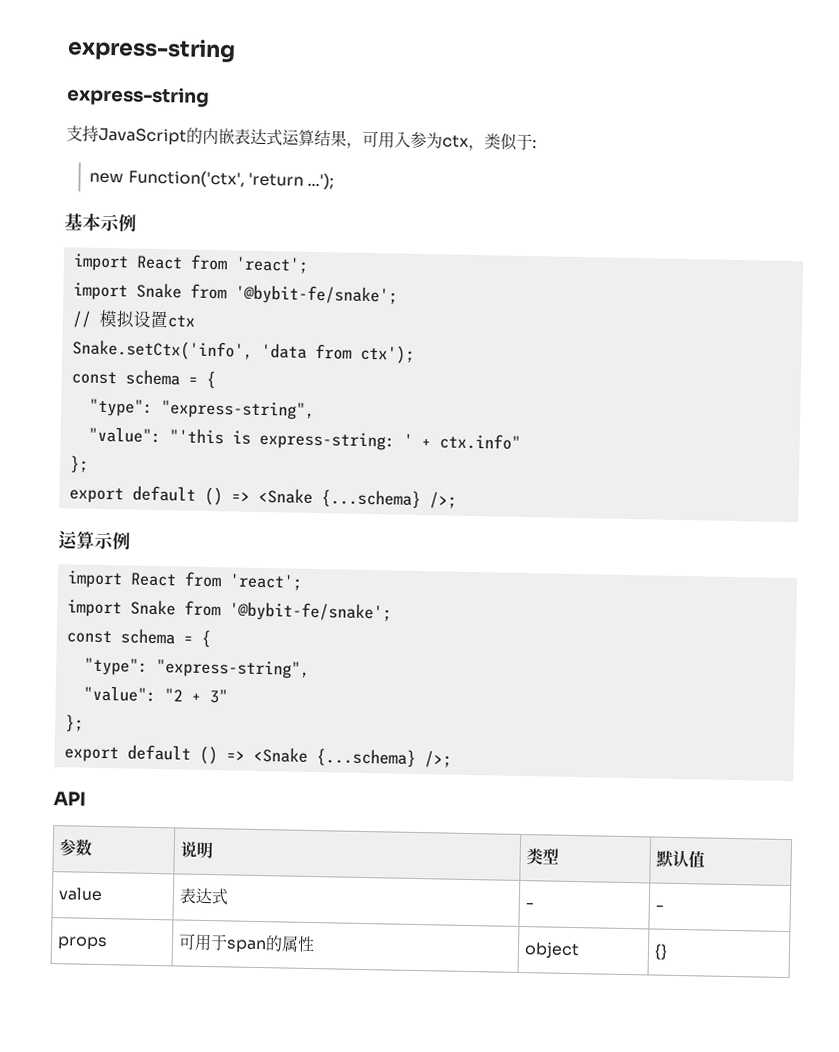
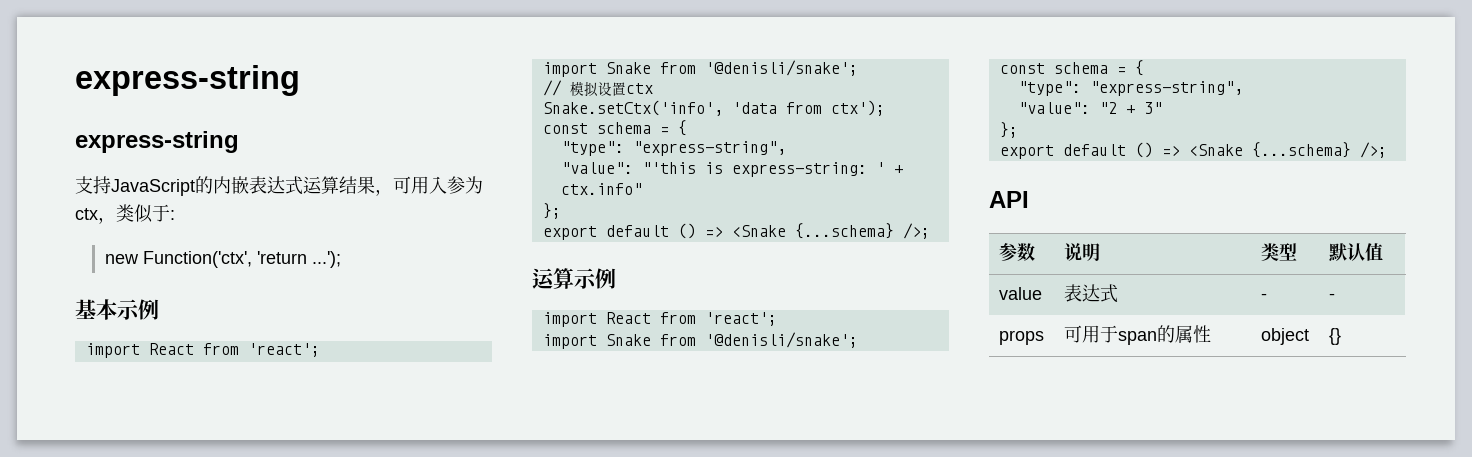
[234,284,398,306] '@bybit-fe/snake'; -> [704,60,858,76] '@denisli/snake';
[228,601,392,623] '@bybit-fe/snake'; -> [704,332,858,348] '@denisli/snake';

